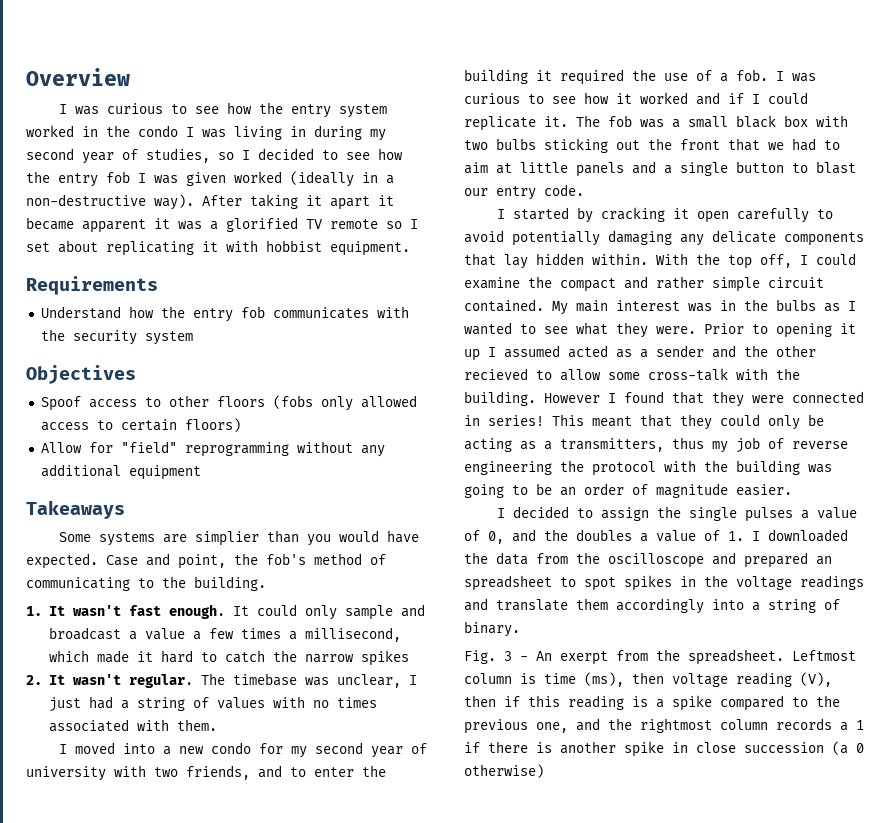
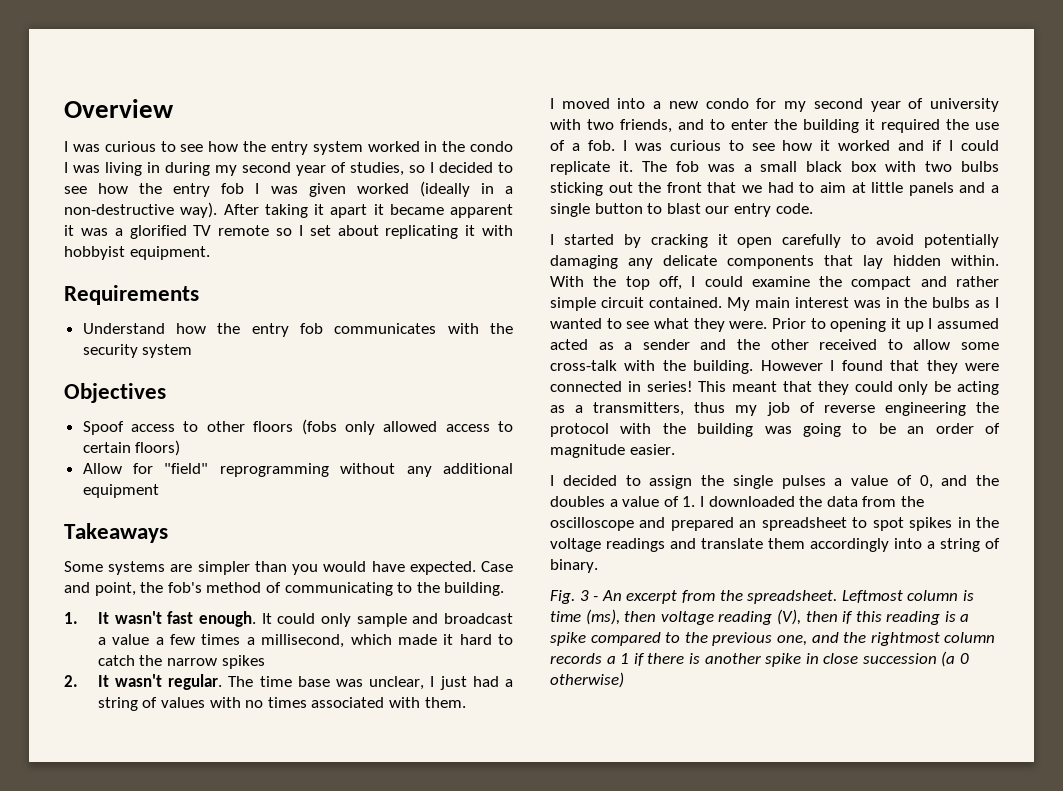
[266,240,322,252] hobbist -> [64,246,125,260] hobbyist
[195,531,260,546] simplier -> [197,561,250,575] simpler
[232,673,297,686] timebase -> [259,676,330,687] time base
[464,368,528,380] recieved -> [819,339,878,350] received
[560,651,608,665] exerpt -> [626,590,678,604] excerpt

